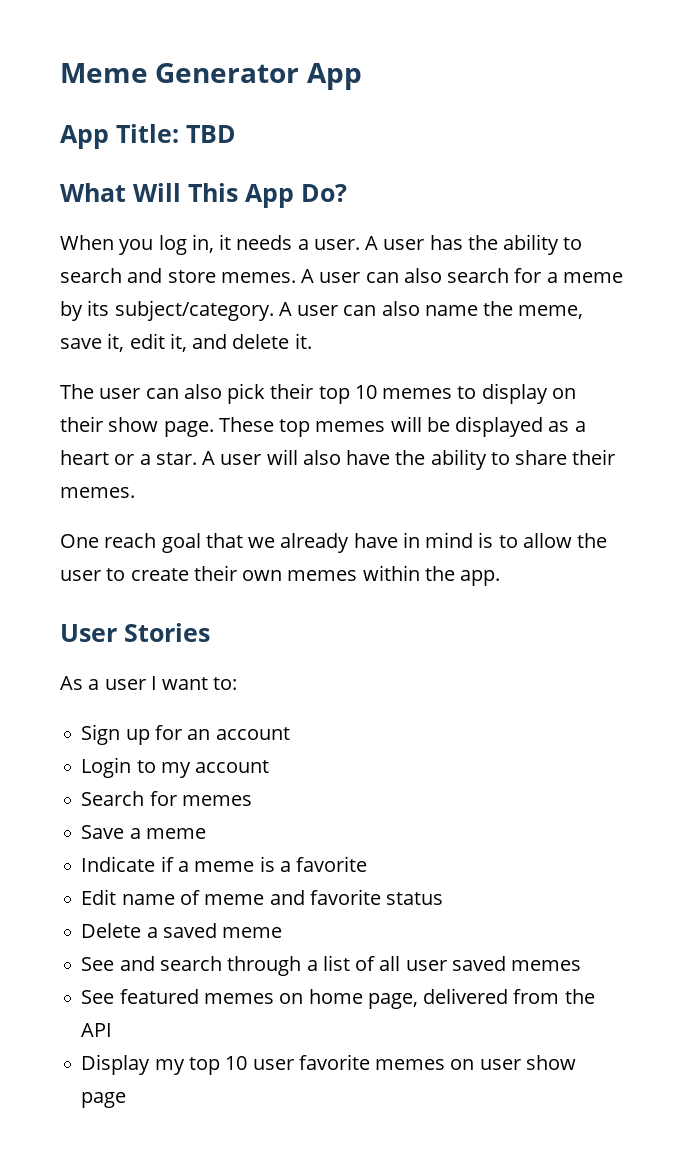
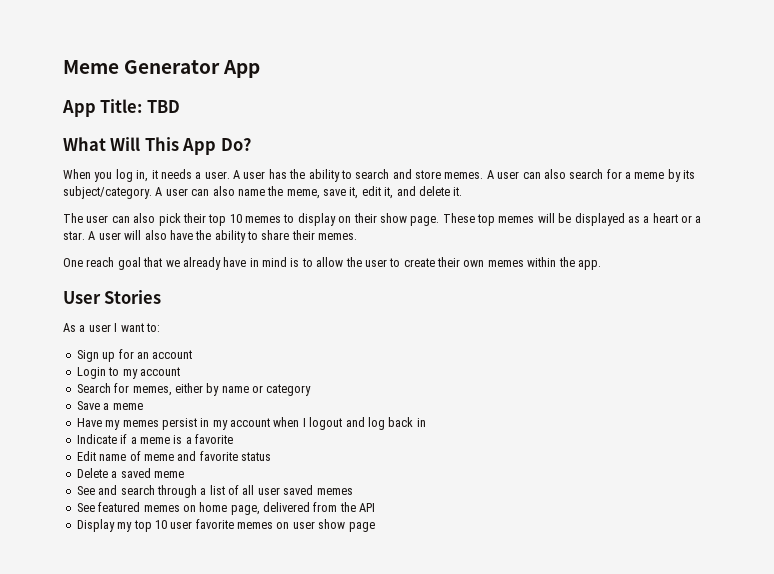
[181,795,252,806] [81,825,206,839] memes // Save a meme -> [132,383,312,396] [76,401,143,410] [76,417,426,430] memes, either by name or category // Save a meme // Have my memes persist in my account when I logout and log back in

